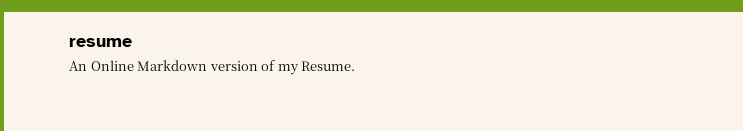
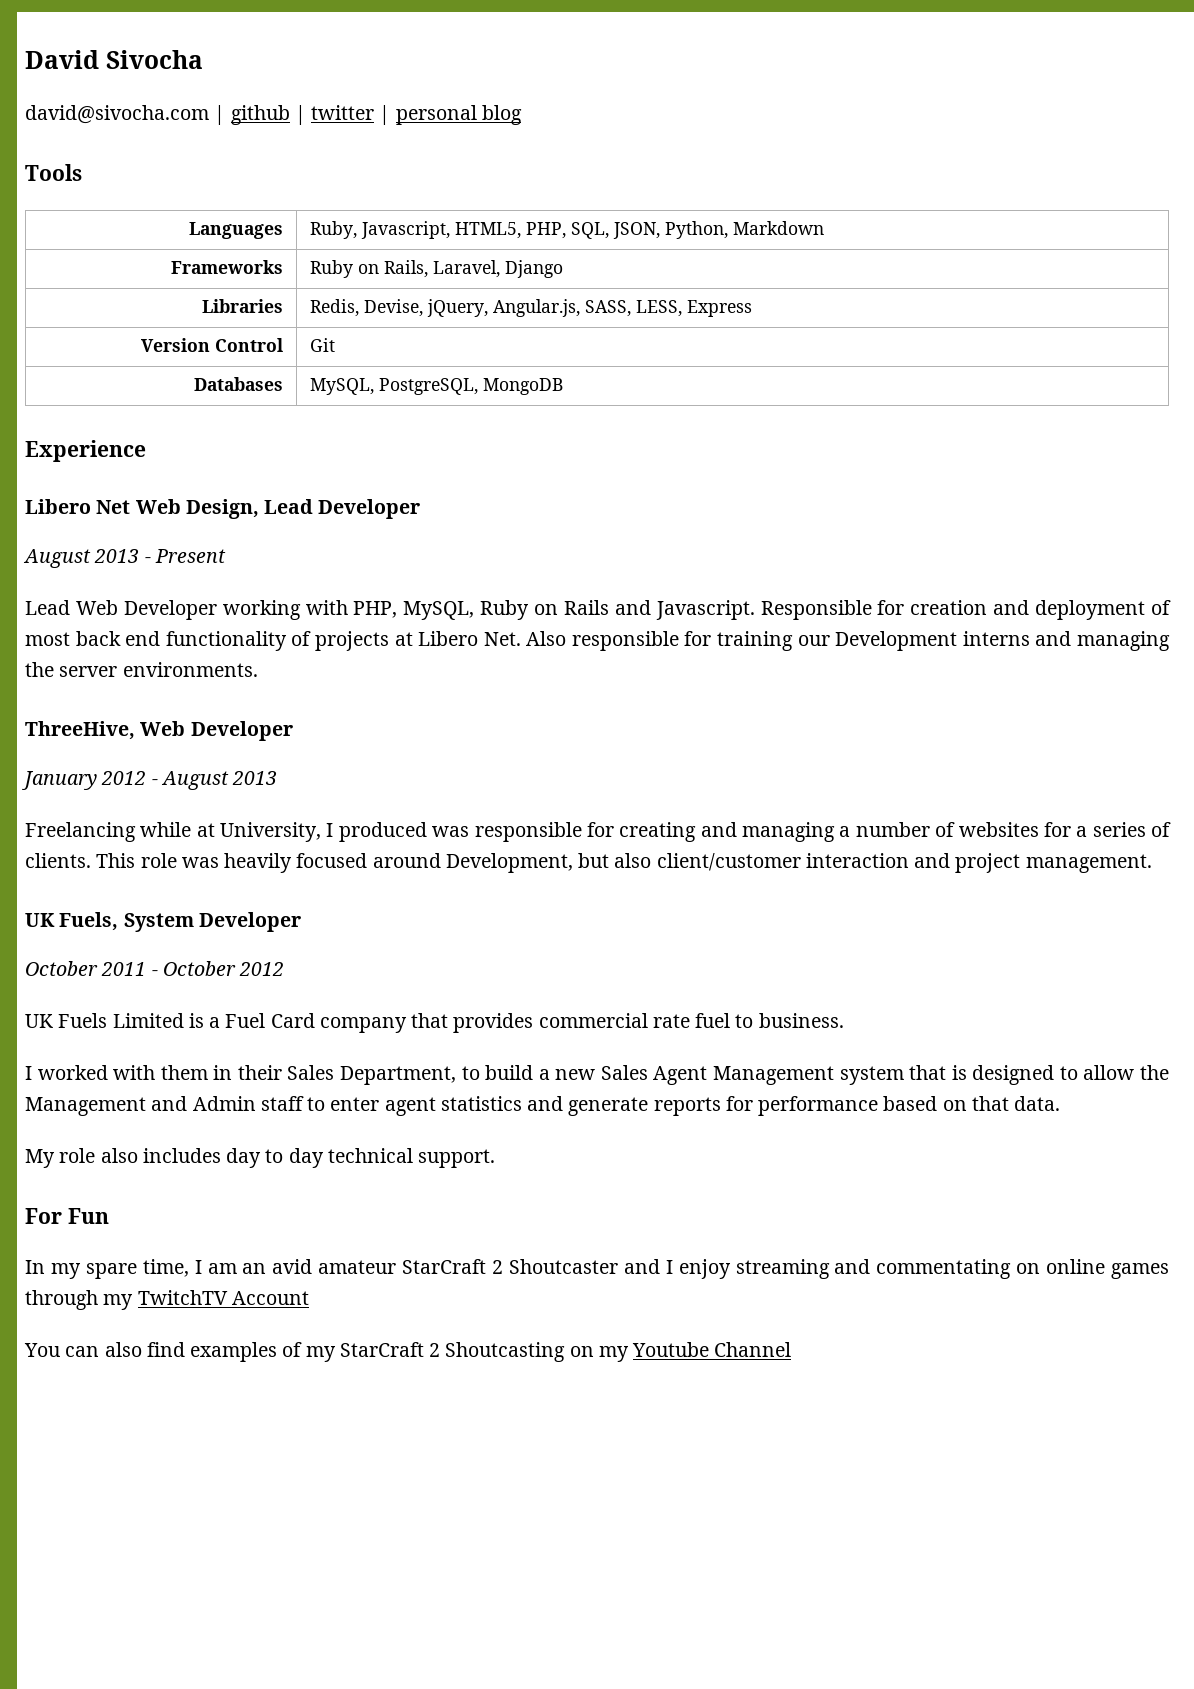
[69,38,132,47] [69,60,356,75] resume // An Online Markdown version of my Resume. -> [25,50,203,69] [25,105,522,125] [25,164,82,181] [189,222,284,239] [309,221,824,239] [171,260,284,274] [309,260,563,278] [202,299,284,313] [309,299,752,317] [141,338,284,352] [309,338,335,352] [194,377,284,391] [309,378,563,395] [25,440,146,462] [25,499,421,519] [23,549,226,568] [25,600,1171,620] [25,631,1170,651] [25,662,258,677] [25,721,293,741] [21,771,278,790] [25,822,1171,842] [25,853,1152,873] [25,912,301,932] [25,961,285,976] [25,1013,844,1033] [25,1065,1170,1085] [25,1096,1061,1116] [25,1148,496,1168] [25,1208,109,1224] [25,1259,1169,1279] [25,1290,309,1310] [24,1342,792,1362] David Sivocha // david@sivocha.com | github | twitter | personal blog // Tools // Languages | Ruby, Javascript, HTML5, PHP, SQL, JSON, Python, Markdown // Frameworks | Ruby on Rails, Laravel, Django // Libraries | Redis, Devise, jQuery, Angular.js, SASS, LESS, Express // Version Control | Git // Databases | MySQL, PostgreSQL, MongoDB // Experience // Libero Net Web Design, Lead Developer // August 2013 - Present // Lead Web Developer working with PHP, MySQL, Ruby on Rails and Javascript. Responsible for creation and deployment of most back end functionality of projects at Libero Net. Also responsible for training our Development interns and managing the server environments. // ThreeHive, Web Developer // January 2012 - August 2013 // Freelancing while at University, I produced was responsible for creating and managing a number of websites for a series of clients. This role was heavily focused around Development, but also client/customer interaction and project management. // UK Fuels, System Developer // October 2011 - October 2012 // UK Fuels Limited is a Fuel Card company that provides commercial rate fuel to business. // I worked with them in their Sales Department, to build a new Sales Agent Management system that is designed to allow the Management and Admin staff to enter agent statistics and generate reports for performance based on that data. // My role also includes day to day technical support. // For Fun // In my spare time, I am an avid amateur StarCraft 2 Shoutcaster and I enjoy streaming and commentating on online games through my TwitchTV Account // You can also find examples of my StarCraft 2 Shoutcasting on my Youtube Channel

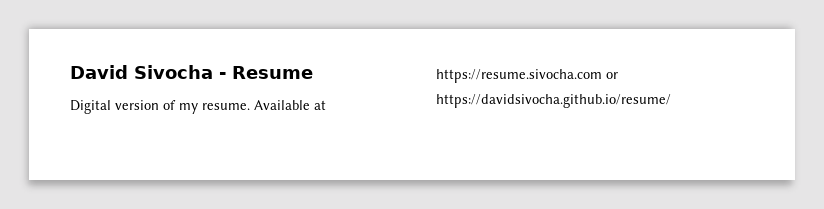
[25,105,522,125] [25,164,82,181] [189,222,284,239] [309,221,824,239] [171,260,284,274] [309,260,563,278] [202,299,284,313] [309,299,752,317] [141,338,284,352] [309,338,335,352] [194,377,284,391] [309,378,563,395] [25,440,146,462] [25,499,421,519] [23,549,226,568] [25,600,1171,620] [25,631,1170,651] [25,662,258,677] [25,721,293,741] [21,771,278,790] [25,822,1171,842] [25,853,1152,873] [25,912,301,932] [25,961,285,976] [25,1013,844,1033] [25,1065,1170,1085] [25,1096,1061,1116] [25,1148,496,1168] [25,1208,109,1224] [25,1259,1169,1279] [25,1290,309,1310] [24,1342,792,1362] // david@sivocha.com | github | twitter | personal blog // Tools // Languages | Ruby, Javascript, HTML5, PHP, SQL, JSON, Python, Markdown // Frameworks | Ruby on Rails, Laravel, Django // Libraries | Redis, Devise, jQuery, Angular.js, SASS, LESS, Express // Version Control | Git // Databases | MySQL, PostgreSQL, MongoDB // Experience // Libero Net Web Design, Lead Developer // August 2013 - Present // Lead Web Developer working with PHP, MySQL, Ruby on Rails and Javascript. Responsible for creation and deployment of most back end functionality of projects at Libero Net. Also responsible for training our Development interns and managing the server environments. // ThreeHive, Web Developer // January 2012 - August 2013 // Freelancing while at University, I produced was responsible for creating and managing a number of websites for a series of clients. This role was heavily focused around Development, but also client/customer interaction and project management. // UK Fuels, System Developer // October 2011 - October 2012 // UK Fuels Limited is a Fuel Card company that provides commercial rate fuel to business. // I worked with them in their Sales Department, to build a new Sales Agent Management system that is designed to allow the Management and Admin staff to enter agent statistics and generate reports for performance based on that data. // My role also includes day to day technical support. // For Fun // In my spare time, I am an avid amateur StarCraft 2 Shoutcaster and I enjoy streaming and commentating on online games through my TwitchTV Account // You can also find examples of my StarCraft 2 Shoutcasting on my Youtube Channel -> [219,66,313,79] [70,100,326,114] [436,69,618,83] [436,94,671,108] - Resume // Digital version of my resume. Available at https://resume.sivocha.com or https://davidsivocha.github.io/resume/

